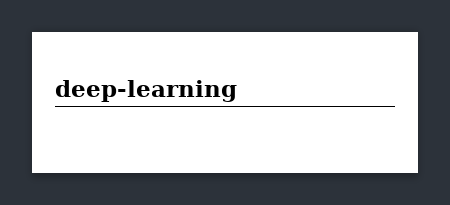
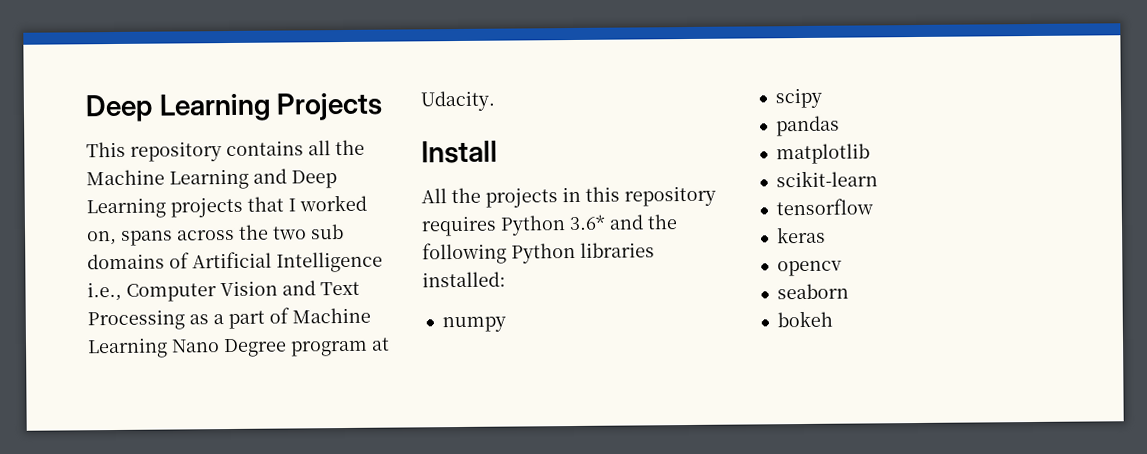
[55,80,237,102] deep-learning -> [85,92,384,123] [86,139,365,162] [86,168,337,190] [86,194,367,219] [87,224,344,246] [87,251,383,273] [87,280,360,302] [87,307,371,331] [87,337,390,359] [420,90,495,112] [421,140,498,164] [421,185,716,208] [421,214,678,237] [422,242,655,265] [422,271,506,288] [441,316,506,333] [774,87,822,109] [775,115,840,137] [775,143,870,165] [775,170,878,188] [775,198,873,216] [776,226,826,244] [776,260,842,277] [776,283,849,300] [776,310,833,328] Deep Learning Projects // This repository contains all the Machine Learning and Deep Learning projects that I worked on, spans across the two sub domains of Artificial Intelligence i.e., Computer Vision and Text Processing as a part of Machine Learning Nano Degree program at Udacity. // Install // All the projects in this repository requires Python 3.6* and the following Python libraries installed: // numpy // scipy // pandas // matplotlib // scikit-learn // tensorflow // keras // opencv // seaborn // bokeh

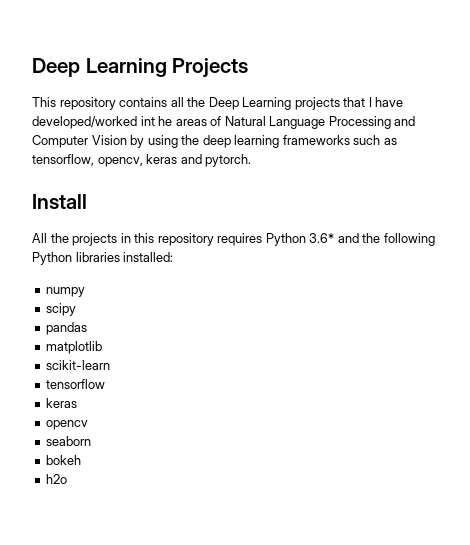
[86,168,287,190] Machine Learning and -> (206, 102) none
[299,194,367,212] [87,224,344,246] [87,251,383,273] [87,280,360,302] [87,307,371,331] [87,337,390,359] [420,90,495,112] worked on, spans across the two sub domains of Artificial Intelligence i.e., Computer Vision and Text Processing as a part of Machine Learning Nano Degree program at Udacity. -> [375,97,404,107] [32,116,416,129] [32,135,397,148] [32,154,252,167] have developed/worked int he areas of Natural Language Processing and Computer Vision by using the deep learning frameworks such as tensorflow, opencv, keras and pytorch.
(833, 319) none -> [46,474,68,484] // h2o

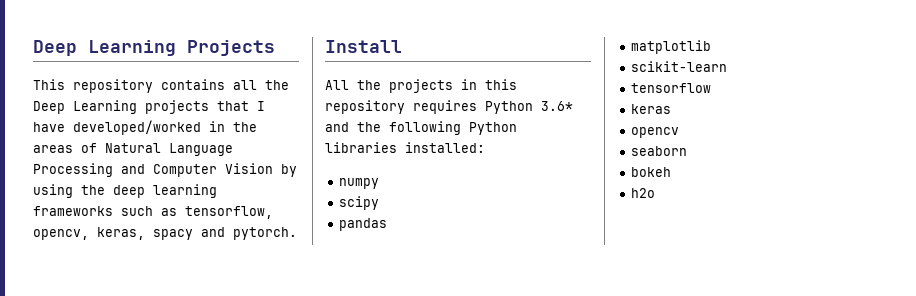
[140,116,173,126] int he -> [209,121,257,132] in the
[146,154,178,164] keras -> [97,227,193,240] keras, spacy

